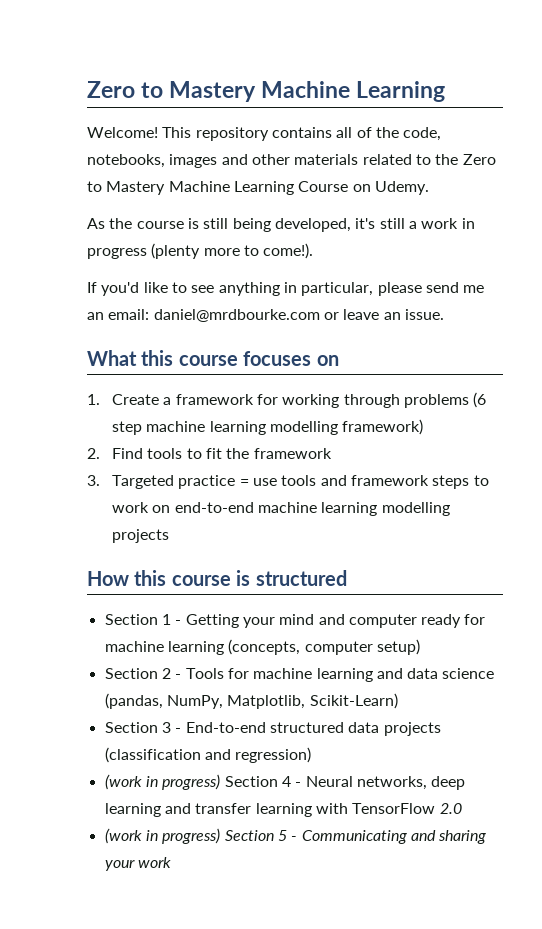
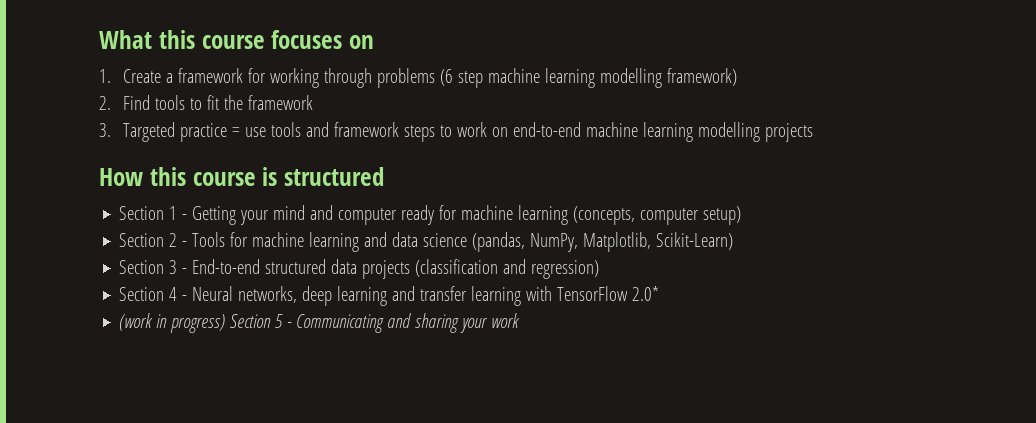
[87,81,446,102] [87,127,442,141] [87,154,496,168] [87,181,429,195] [87,218,475,232] [87,243,314,259] [87,282,485,296] [87,309,444,322] Zero to Mastery Machine Learning // Welcome! This repository contains all of the code, notebooks, images and other materials related to the Zero to Mastery Machine Learning Course on Udemy. // As the course is still being developed, it's still a work in progress (plenty more to come!). // If you'd like to see anything in particular, please send me an email: daniel@mrdbourke.com or leave an issue. // -> (99, 39) none
[104,774,221,790] (work in progress) -> (600, 269) none
[439,803,462,814] 2.0 -> [632,286,660,301] 2.0*

